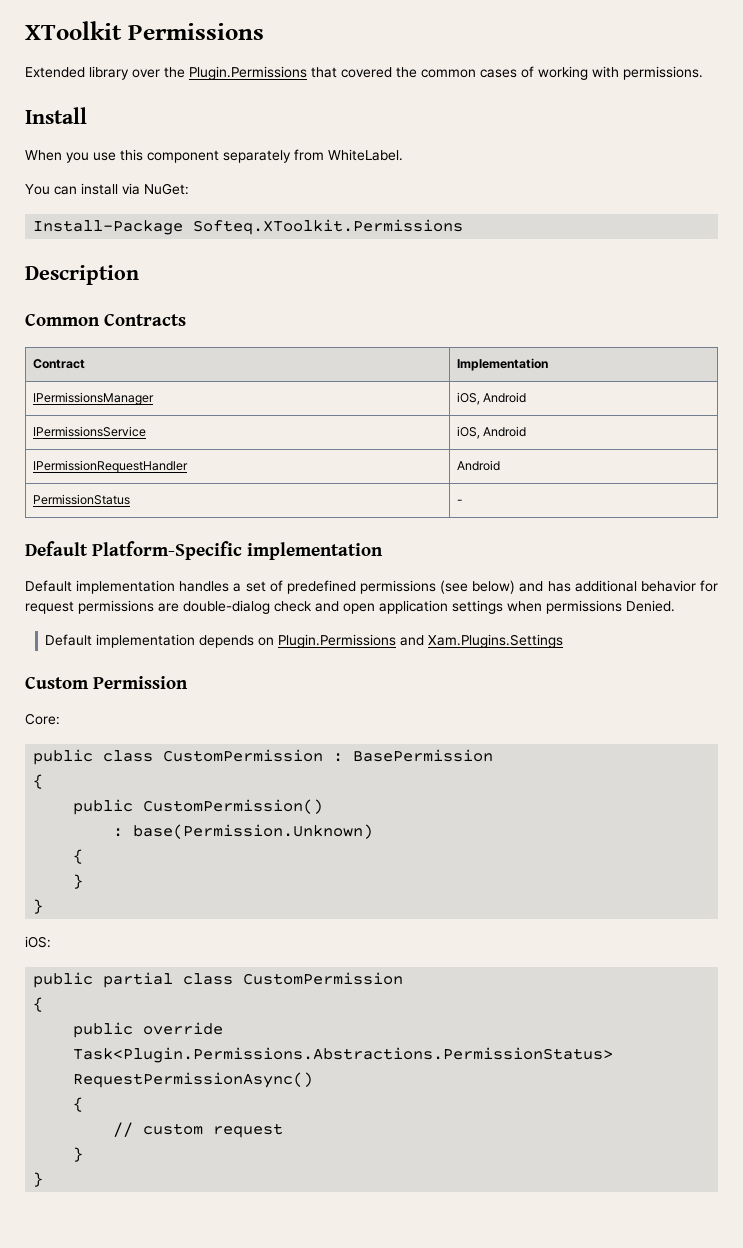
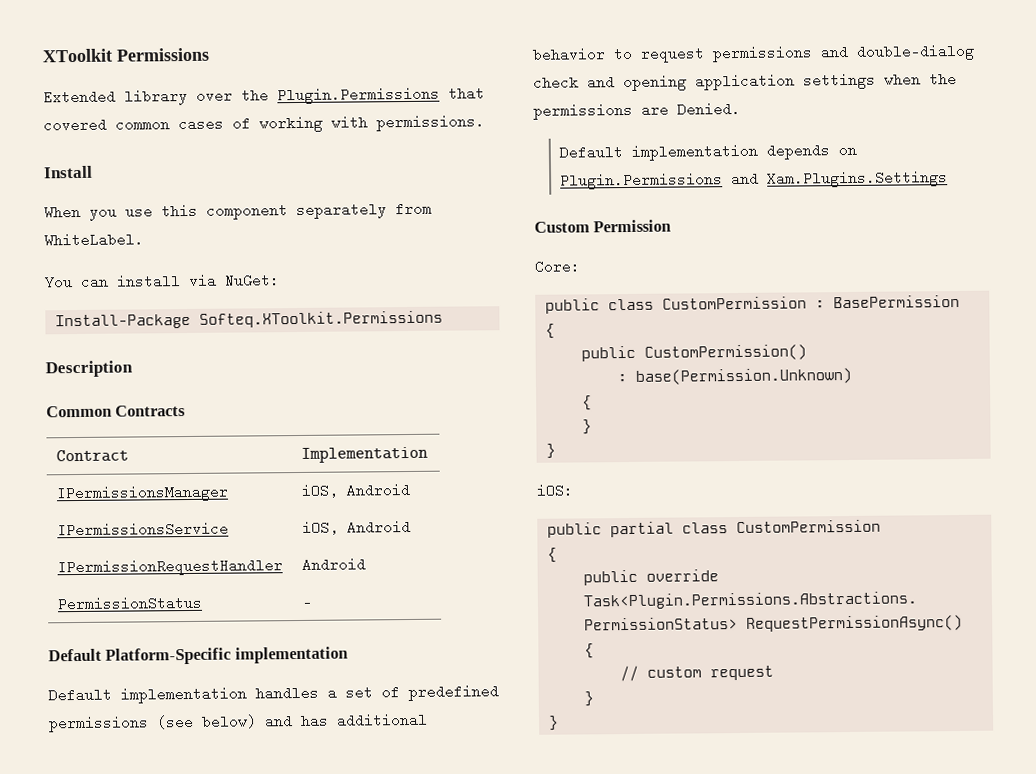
[396,67,417,78] the -> (107, 125) none
[700,580,718,592] for -> [613,48,633,60] to
[158,603,179,612] are -> [820,44,849,60] and
[343,603,375,614] open -> [623,74,687,92] opening
[546,600,622,614] permissions -> [929,72,957,87] [533,102,669,120] the permissions are

